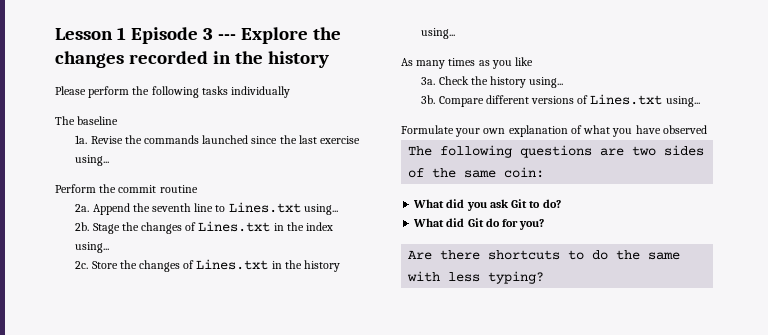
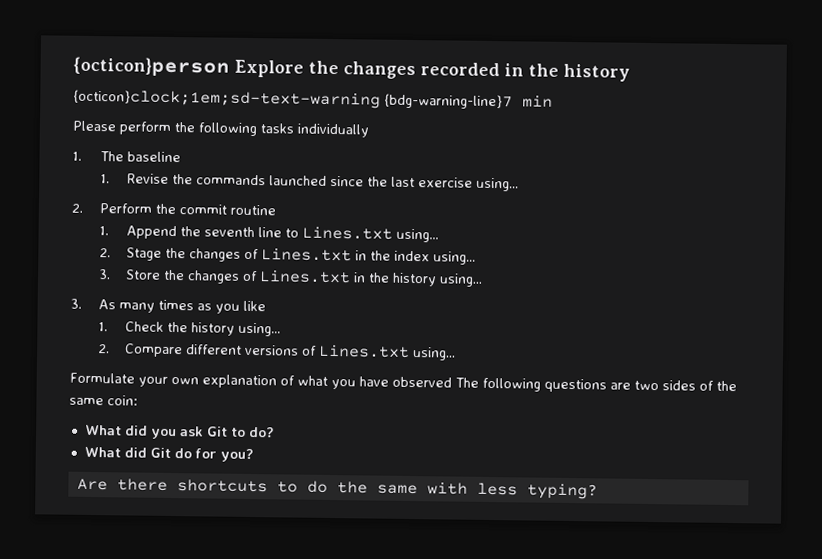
[55,27,236,44] Lesson 1 Episode 3 --- -> [73,56,230,77] {octicon}person
(329, 59) none -> [73,89,553,110] // {octicon}clock;1em;sd-text-warning {bdg-warning-line}7 min
(291, 92) none -> [72,151,82,161] 1.
[75,135,88,144] 1a. -> [99,174,110,184] 1.
(110, 160) none -> [71,203,83,213] 2.
[75,204,90,212] 2a. -> [98,226,109,236] 1.
[75,222,90,231] 2b. -> [98,248,111,258] 2.
[75,261,89,269] 2c. -> [97,269,111,280] 3.
(456, 33) none -> [70,298,82,309] 3.
[421,77,436,85] 3a. -> [97,322,108,332] 1.
[421,95,436,104] 3b. -> [97,344,110,354] 2.
(707, 129) // -> (452, 382) none

